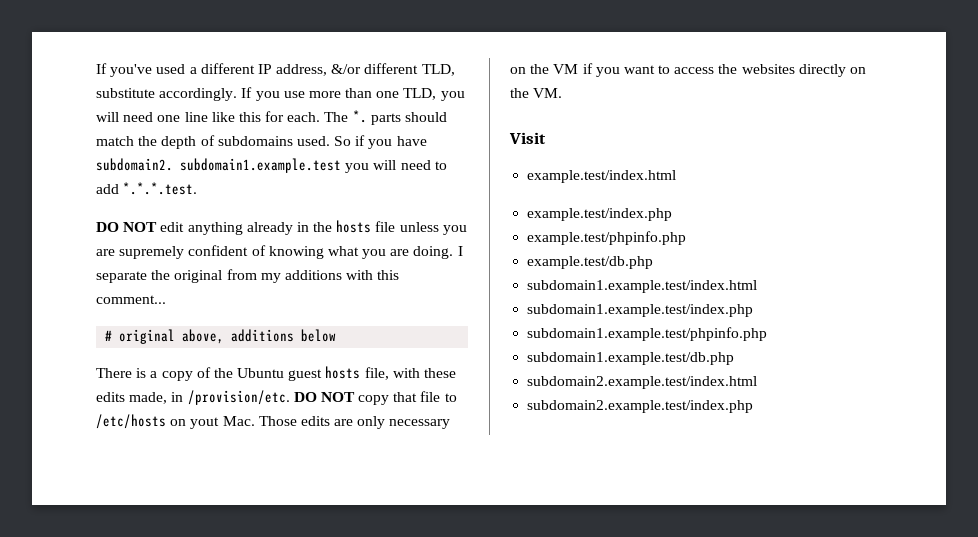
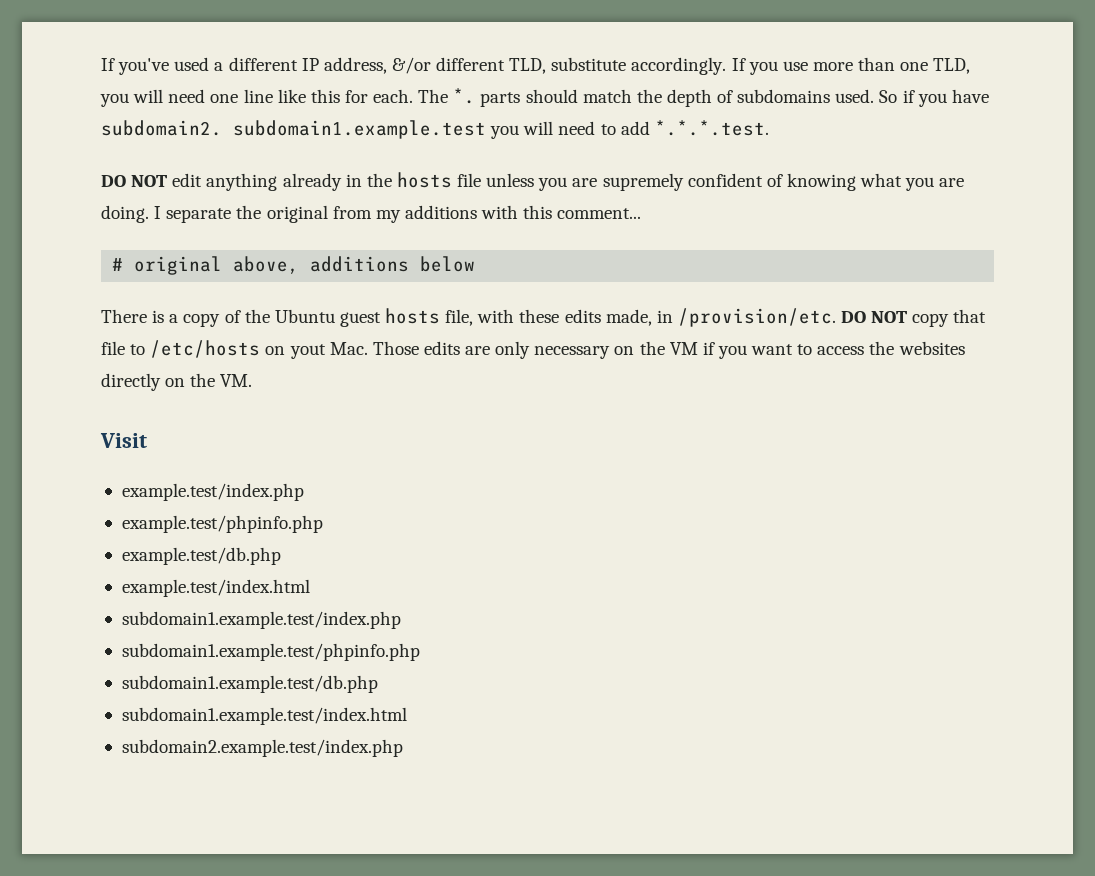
[527,170,677,183] // example.test/index.html -> (147, 440) none
[527,280,758,293] subdomain1.example.test/index.html -> [121,579,310,597] example.test/index.html
[527,376,758,389] subdomain2.example.test/index.html -> [121,707,407,725] subdomain1.example.test/index.html

